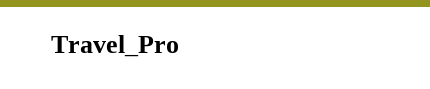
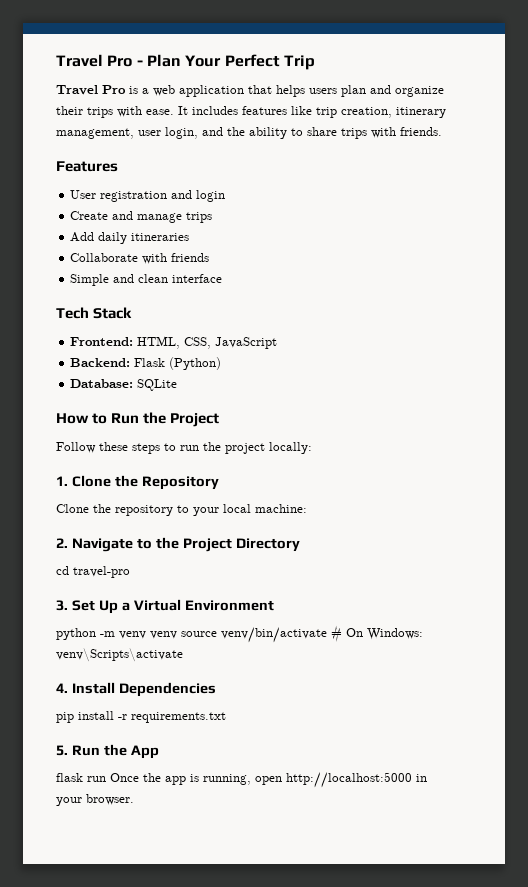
[51,35,179,57] Travel_Pro -> [56,54,315,70] [56,85,444,97] [56,106,446,118] [56,127,442,139] [56,161,118,172] [70,190,226,202] [70,211,213,223] [70,232,190,244] [70,253,210,264] [70,274,223,286] [56,307,133,319] [70,336,278,349] [70,357,222,370] [70,379,178,391] [56,412,220,427] [56,442,312,454] [56,475,219,490] [56,504,307,516] [56,537,300,552] [56,566,130,578] [56,599,274,614] [56,625,423,643] [56,648,183,662] [56,682,216,697] [56,711,226,723] [56,744,159,759] [56,772,427,788] [56,794,134,806] Travel Pro - Plan Your Perfect Trip // Travel Pro is a web application that helps users plan and organize their trips with ease. It includes features like trip creation, itinerary management, user login, and the ability to share trips with friends. // Features // User registration and login // Create and manage trips // Add daily itineraries // Collaborate with friends // Simple and clean interface // Tech Stack // Frontend: HTML, CSS, JavaScript // Backend: Flask (Python) // Database: SQLite // How to Run the Project // Follow these steps to run the project locally: // 1. Clone the Repository // Clone the repository to your local machine: // 2. Navigate to the Project Directory // cd travel-pro // 3. Set Up a Virtual Environment // python -m venv venv source venv/bin/activate # On Windows: venv\Scripts\activate // 4. Install Dependencies // pip install -r requirements.txt // 5. Run the App // flask run Once the app is running, open http://localhost:5000 in your browser.

